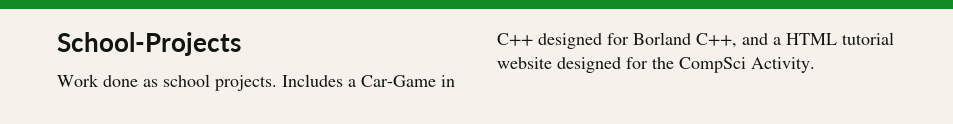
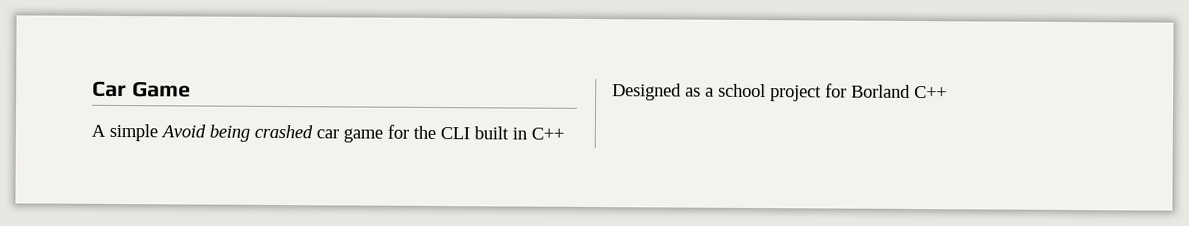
[57,32,241,56] [57,74,455,91] [497,32,894,49] [497,57,815,73] School-Projects // Work done as school projects. Includes a Car-Game in C++ designed for Borland C++, and a HTML tutorial website designed for the CompSci Activity. -> [92,80,191,98] [91,123,564,143] [612,83,947,102] Car Game // A simple Avoid being crashed car game for the CLI built in C++ Designed as a school project for Borland C++

